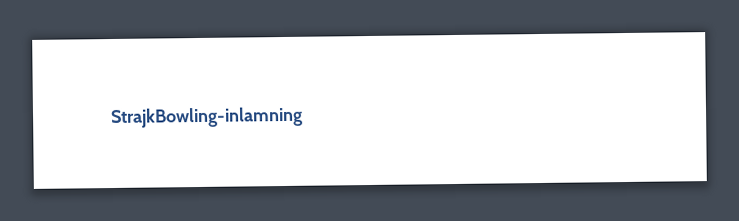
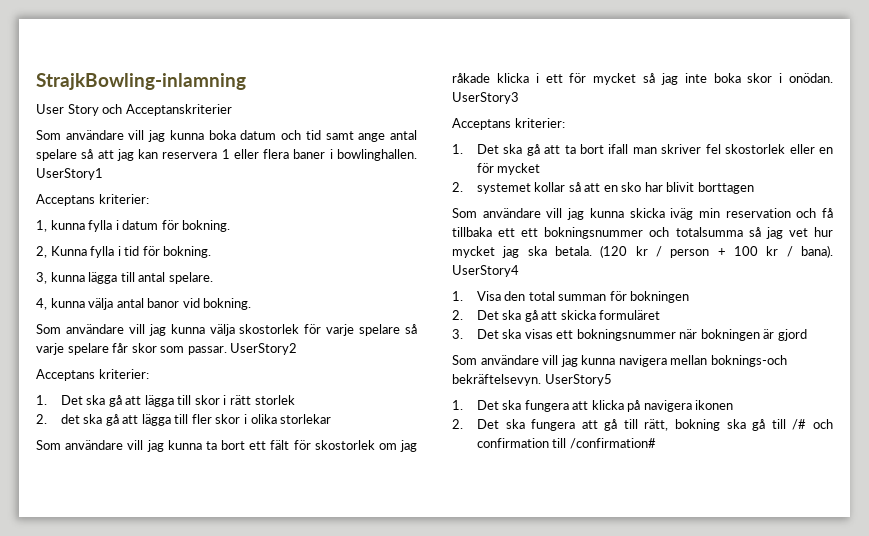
(303, 117) none -> [36,104,232,116] [36,130,417,142] [36,149,417,161] [36,168,103,180] [36,194,149,206] [36,220,231,232] [36,246,212,258] [36,272,213,284] [36,298,252,310] [36,324,417,336] [36,343,298,355] [36,369,149,381] [36,395,295,407] [36,414,332,426] [36,440,417,452] [452,73,833,85] [452,92,519,104] [452,118,565,130] [452,144,833,156] [476,163,541,175] [452,182,754,194] [452,208,833,220] [452,227,833,239] [452,245,833,258] [452,265,519,277] [452,291,690,303] [452,310,661,322] [452,329,807,341] [452,355,787,367] [452,374,612,386] [452,400,734,412] [452,419,833,431] [476,438,656,449] // User Story och Acceptanskriterier // Som användare vill jag kunna boka datum och tid samt ange antal spelare så att jag kan reservera 1 eller flera baner i bowlinghallen. UserStory1 // Acceptans kriterier: // 1, kunna fylla i datum för bokning. // 2, Kunna fylla i tid för bokning. // 3, kunna lägga till antal spelare. // 4, kunna välja antal banor vid bokning. // Som användare vill jag kunna välja skostorlek för varje spelare så varje spelare får skor som passar. UserStory2 // Acceptans kriterier: // 1. Det ska gå att lägga till skor i rätt storlek // 2. det ska gå att lägga till fler skor i olika storlekar // Som användare vill jag kunna ta bort ett fält för skostorlek om jag råkade klicka i ett för mycket så jag inte boka skor i onödan. UserStory3 // Acceptans kriterier: // 1. Det ska gå att ta bort ifall man skriver fel skostorlek eller en för mycket // 2. systemet kollar så att en sko har blivit borttagen // Som användare vill jag kunna skicka iväg min reservation och få tillbaka ett ett bokningsnummer och totalsumma så jag vet hur mycket jag ska betala. (120 kr / person + 100 kr / bana). UserStory4 // 1. Visa den total summan för bokningen // 2. Det ska gå att skicka formuläret // 3. Det ska visas ett bokningsnummer när bokningen är gjord // Som användare vill jag kunna navigera mellan boknings-och bekräftelsevyn. UserStory5 // 1. Det ska fungera att klicka på navigera ikonen // 2. Det ska fungera att gå till rätt, bokning ska gå till /# och confirmation till /confirmation#

